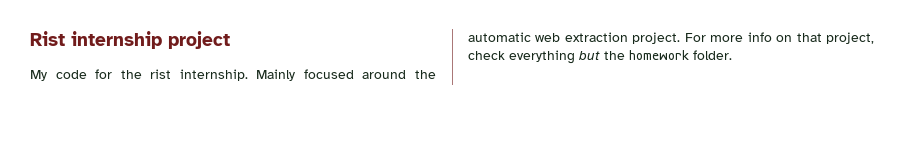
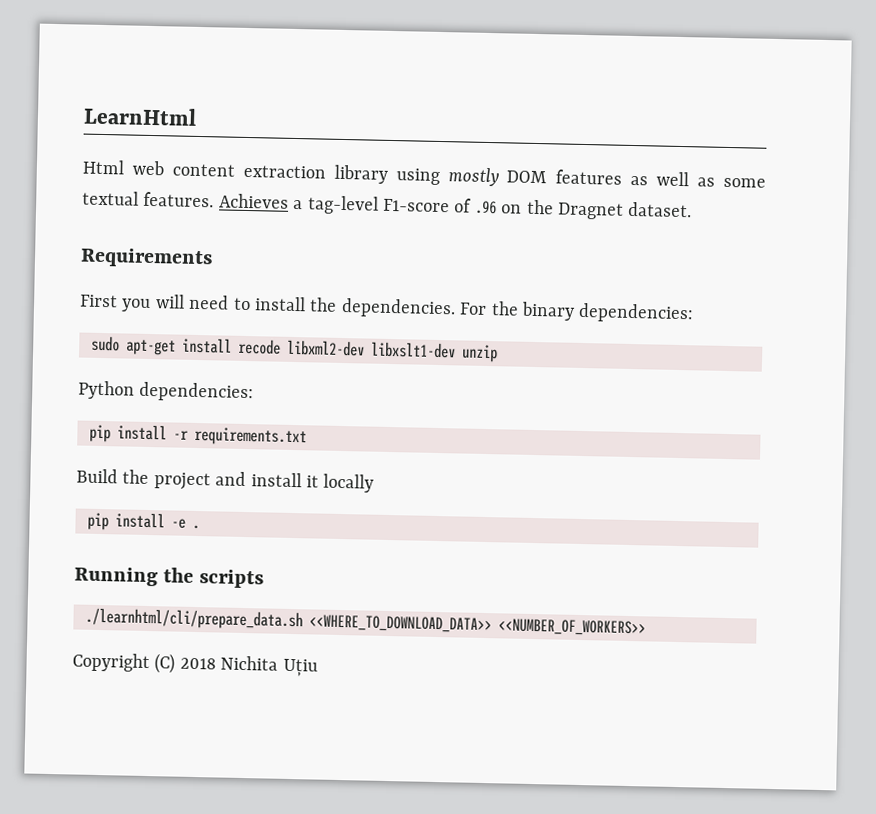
[30,31,230,49] [30,69,436,81] [468,32,875,44] [468,50,732,64] Rist internship project // My code for the rist internship. Mainly focused around the automatic web extraction project. For more info on that project, check everything but the homework folder. -> [83,106,197,126] [82,159,766,188] [82,190,693,220] [80,247,213,269] [80,294,695,324] [91,335,498,363] [78,380,255,403] [89,424,307,447] [76,468,375,493] [87,512,200,531] [74,566,265,589] [85,607,646,637] [72,652,318,677] LearnHtml // Html web content extraction library using mostly DOM features as well as some textual features. Achieves a tag-level F1-score of .96 on the Dragnet dataset. // Requirements // First you will need to install the dependencies. For the binary dependencies: // sudo apt-get install recode libxml2-dev libxslt1-dev unzip // Python dependencies: // pip install -r requirements.txt // Build the project and install it locally // pip install -e . // Running the scripts // ./learnhtml/cli/prepare_data.sh <<WHERE_TO_DOWNLOAD_DATA>> <<NUMBER_OF_WORKERS>> // Copyright (C) 2018 Nichita Uțiu

